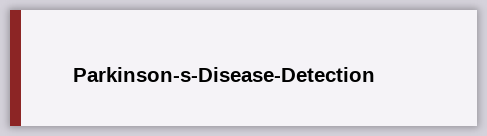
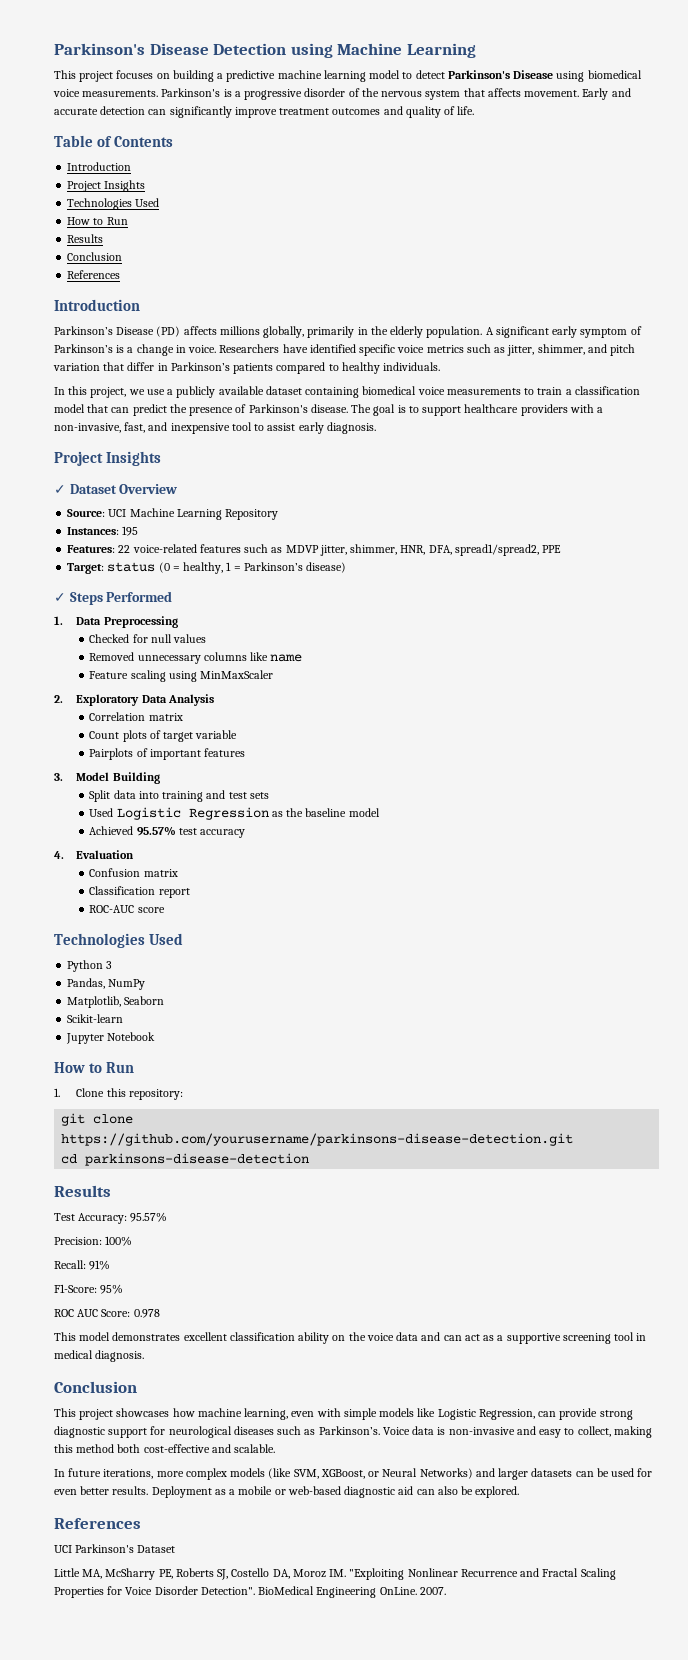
[73,67,375,82] Parkinson-s-Disease-Detection -> [54,43,476,58] [54,70,642,82] [53,88,631,100] [54,106,475,118] [54,135,174,147] [67,162,132,171] [67,180,146,192] [67,198,160,210] [67,217,128,225] [67,234,104,243] [67,252,123,261] [67,270,121,279] [54,299,140,311] [54,326,642,338] [54,344,636,356] [53,362,441,374] [54,386,640,398] [54,404,604,416] [54,422,376,434] [54,451,162,466] [54,484,178,494] [67,508,279,520] [67,526,139,536] [67,544,562,556] [67,562,347,574] [54,591,173,605] [54,616,178,628] [89,634,207,643] [89,652,303,664] [89,670,274,682] [54,694,214,706] [89,712,183,721] [89,730,238,742] [89,748,246,760] [54,772,160,784] [89,790,269,802] [89,807,380,820] [89,826,246,838] [54,850,135,859] [89,868,178,877] [89,886,190,898] [89,905,165,913] [54,933,184,948] [67,960,113,972] [67,978,146,990] [67,996,165,1008] [67,1014,124,1023] [66,1032,156,1044] [54,1062,135,1073] [54,1088,183,1100] [61,1113,134,1126] [61,1133,574,1146] [61,1153,310,1166] [54,1185,111,1197] [54,1212,168,1224] [54,1236,133,1246] [54,1260,111,1270] [54,1284,124,1294] [54,1309,160,1318] [54,1332,647,1344] [54,1350,145,1362] [54,1381,137,1393] [54,1408,633,1420] [54,1426,652,1438] [54,1444,276,1453] [54,1468,653,1480] [54,1486,520,1498] [54,1518,141,1529] [54,1544,176,1553] [54,1568,616,1580] [54,1586,446,1598] Parkinson's Disease Detection using Machine Learning // This project focuses on building a predictive machine learning model to detect Parkinson's Disease using biomedical voice measurements. Parkinson's is a progressive disorder of the nervous system that affects movement. Early and accurate detection can significantly improve treatment outcomes and quality of life. // Table of Contents // Introduction // Project Insights // Technologies Used // How to Run // Results // Conclusion // References // Introduction // Parkinson’s Disease (PD) affects millions globally, primarily in the elderly population. A significant early symptom of Parkinson’s is a change in voice. Researchers have identified specific voice metrics such as jitter, shimmer, and pitch variation that differ in Parkinson’s patients compared to healthy individuals. // In this project, we use a publicly available dataset containing biomedical voice measurements to train a classification model that can predict the presence of Parkinson's disease. The goal is to support healthcare providers with a non-invasive, fast, and inexpensive tool to assist early diagnosis. // Project Insights // ✓ Dataset Overview // Source: UCI Machine Learning Repository // Instances: 195 // Features: 22 voice-related features such as MDVP jitter, shimmer, HNR, DFA, spread1/spread2, PPE // Target: status (0 = healthy, 1 = Parkinson’s disease) // ✓ Steps Performed // 1. Data Preprocessing // Checked for null values // Removed unnecessary columns like name // Feature scaling using MinMaxScaler // 2. Exploratory Data Analysis // Correlation matrix // Count plots of target variable // Pairplots of important features // 3. Model Building // Split data into training and test sets // Used Logistic Regression as the baseline model // Achieved 95.57% test accuracy // 4. Evaluation // Confusion matrix // Classification report // ROC-AUC score // Technologies Used // Python 3 // Pandas, NumPy // Matplotlib, Seaborn // Scikit-learn // Jupyter Notebook // How to Run // 1. Clone this repository: // git clone https://github.com/yourusername/parkinsons-disease-detection.git // cd parkinsons-disease-detection // Results // Test Accuracy: 95.57% // Precision: 100% // Recall: 91% // F1-Score: 95% // ROC AUC Score: 0.978 // This model demonstrates excellent classification ability on the voice data and can act as a supportive screening tool in medical diagnosis. // Conclusion // This project showcases how machine learning, even with simple models like Logistic Regression, can provide strong diagnostic support for neurological diseases such as Parkinson’s. Voice data is non-invasive and easy to collect, making this method both cost-effective and scalable. // In future iterations, more complex models (like SVM, XGBoost, or Neural Networks) and larger datasets can be used for even better results. Deployment as a mobile or web-based diagnostic aid can also be explored. // References // UCI Parkinson's Dataset // Little MA, McSharry PE, Roberts SJ, Costello DA, Moroz IM. "Exploiting Nonlinear Recurrence and Fractal Scaling Properties for Voice Disorder Detection". BioMedical Engineering OnLine. 2007.

